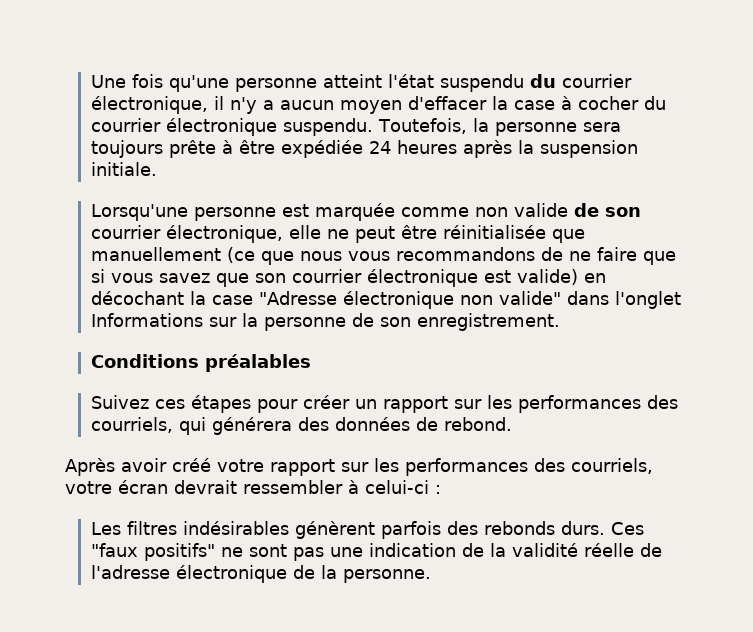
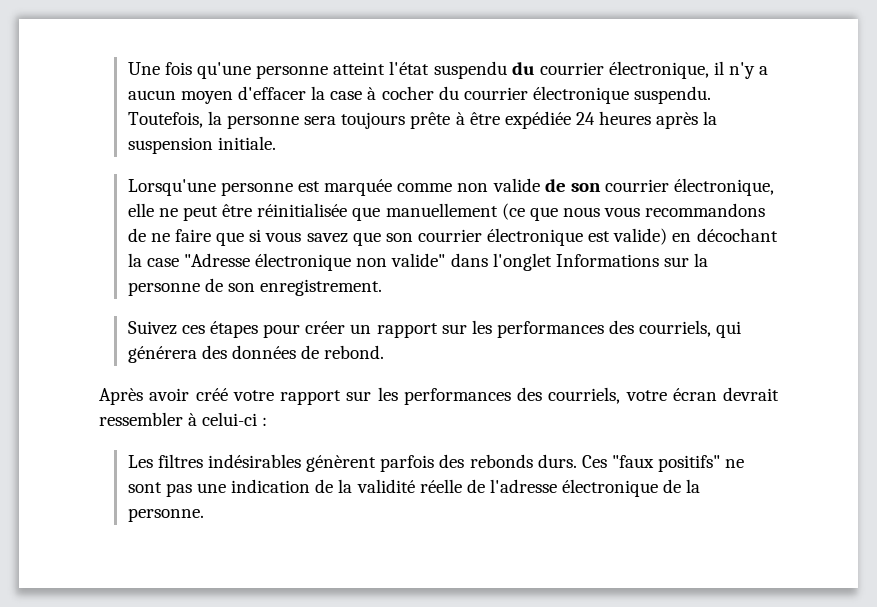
[90,354,311,372] // Conditions préalables -> (383, 287) none

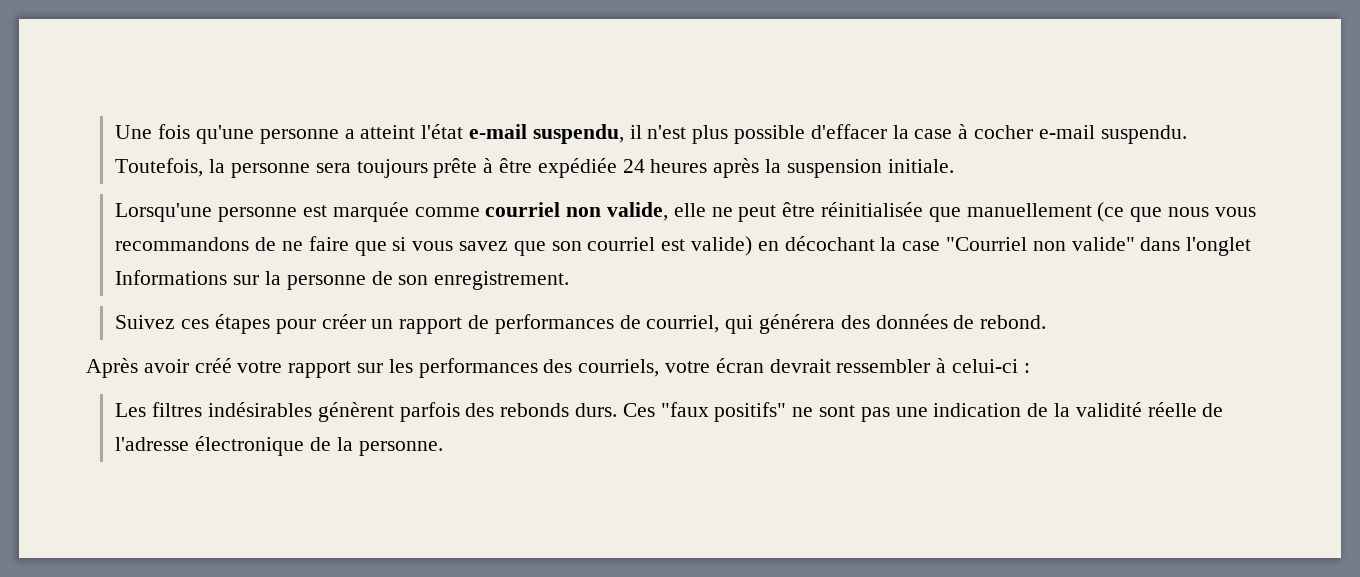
(329, 72) none -> [344,129,355,139] a
[433,61,769,79] [127,90,233,104] suspendu du courrier électronique, il n'y a aucun moyen -> [468,124,805,144] e-mail suspendu, il n'est plus possible
[438,86,629,104] du courrier électronique -> [1038,125,1095,139] e-mail
[457,178,775,196] non valide de son courrier électronique, -> [485,202,668,221] courriel non valide,
[417,228,584,246] courrier électronique -> [587,237,656,251] courriel
[183,253,352,271] "Adresse électronique -> [945,237,1027,251] "Courriel
[441,320,712,338] sur les performances des courriels, -> [467,314,720,334] de performances de courriel,

